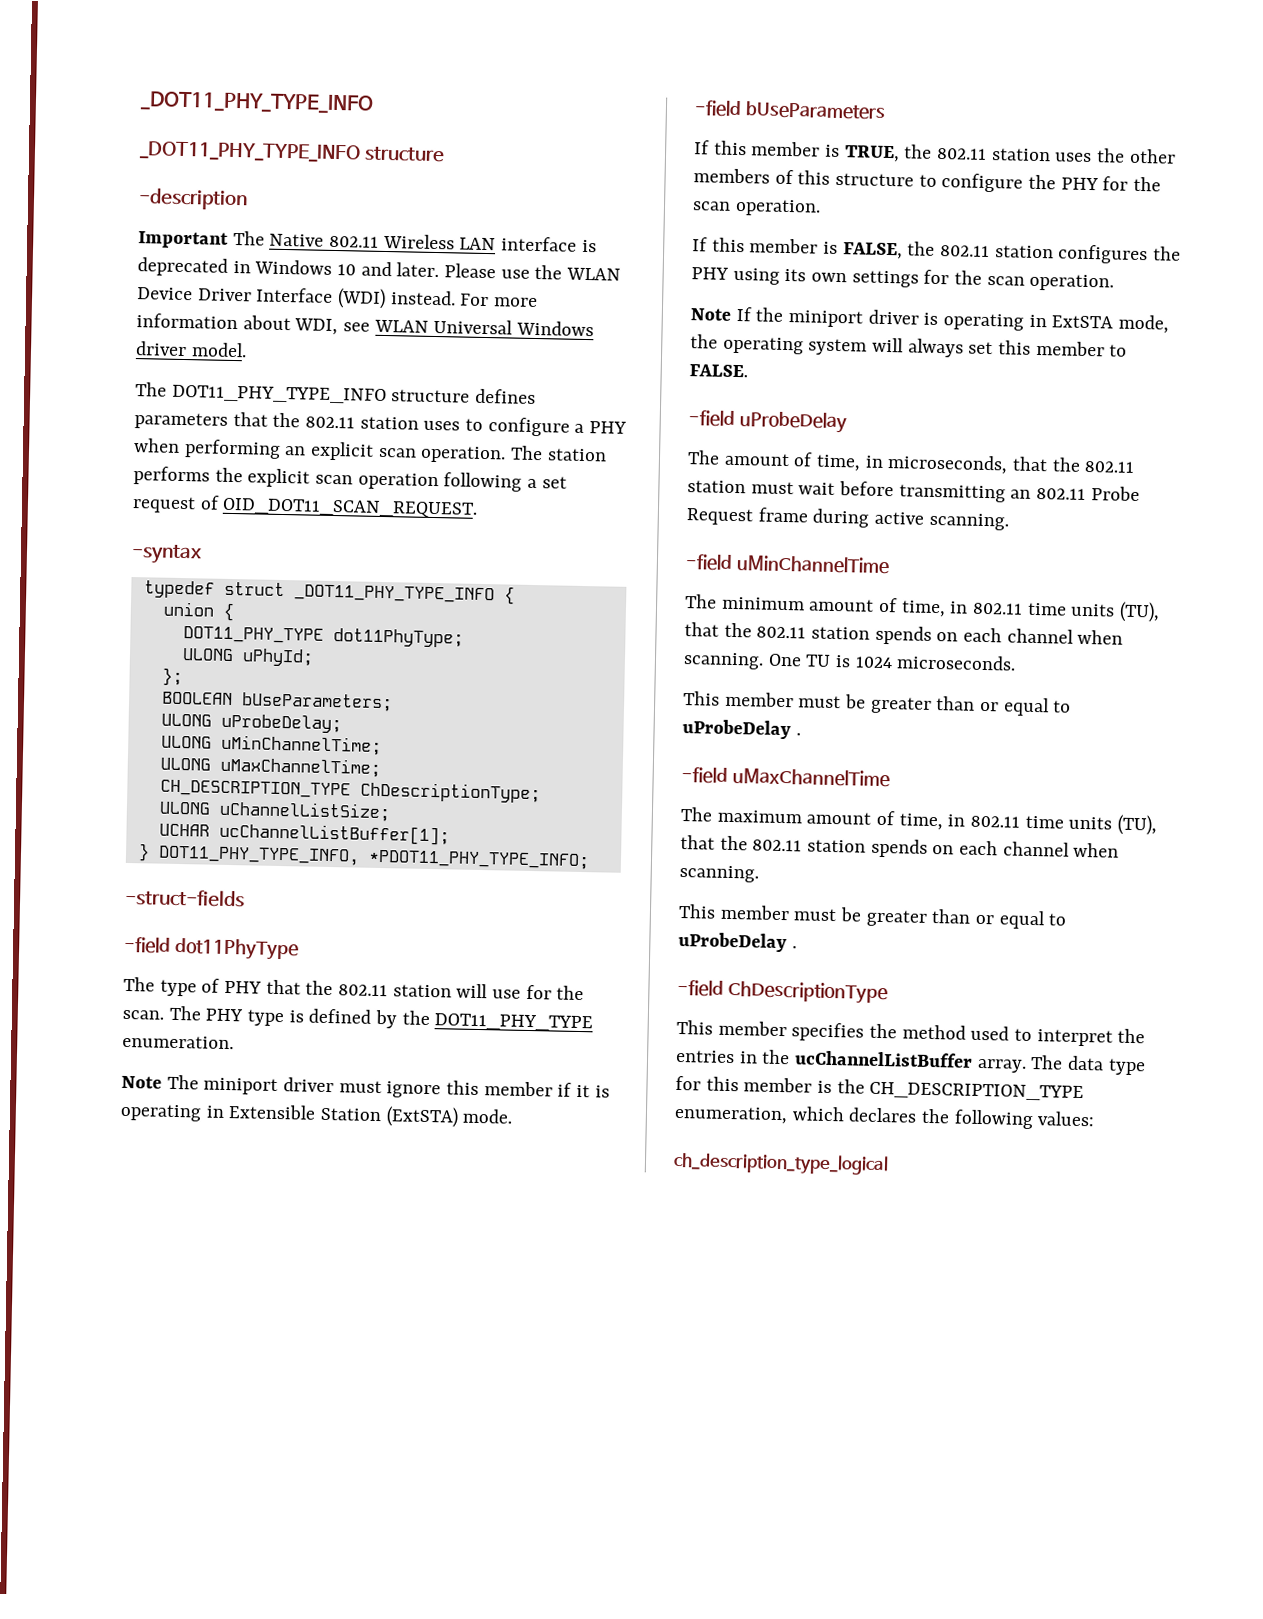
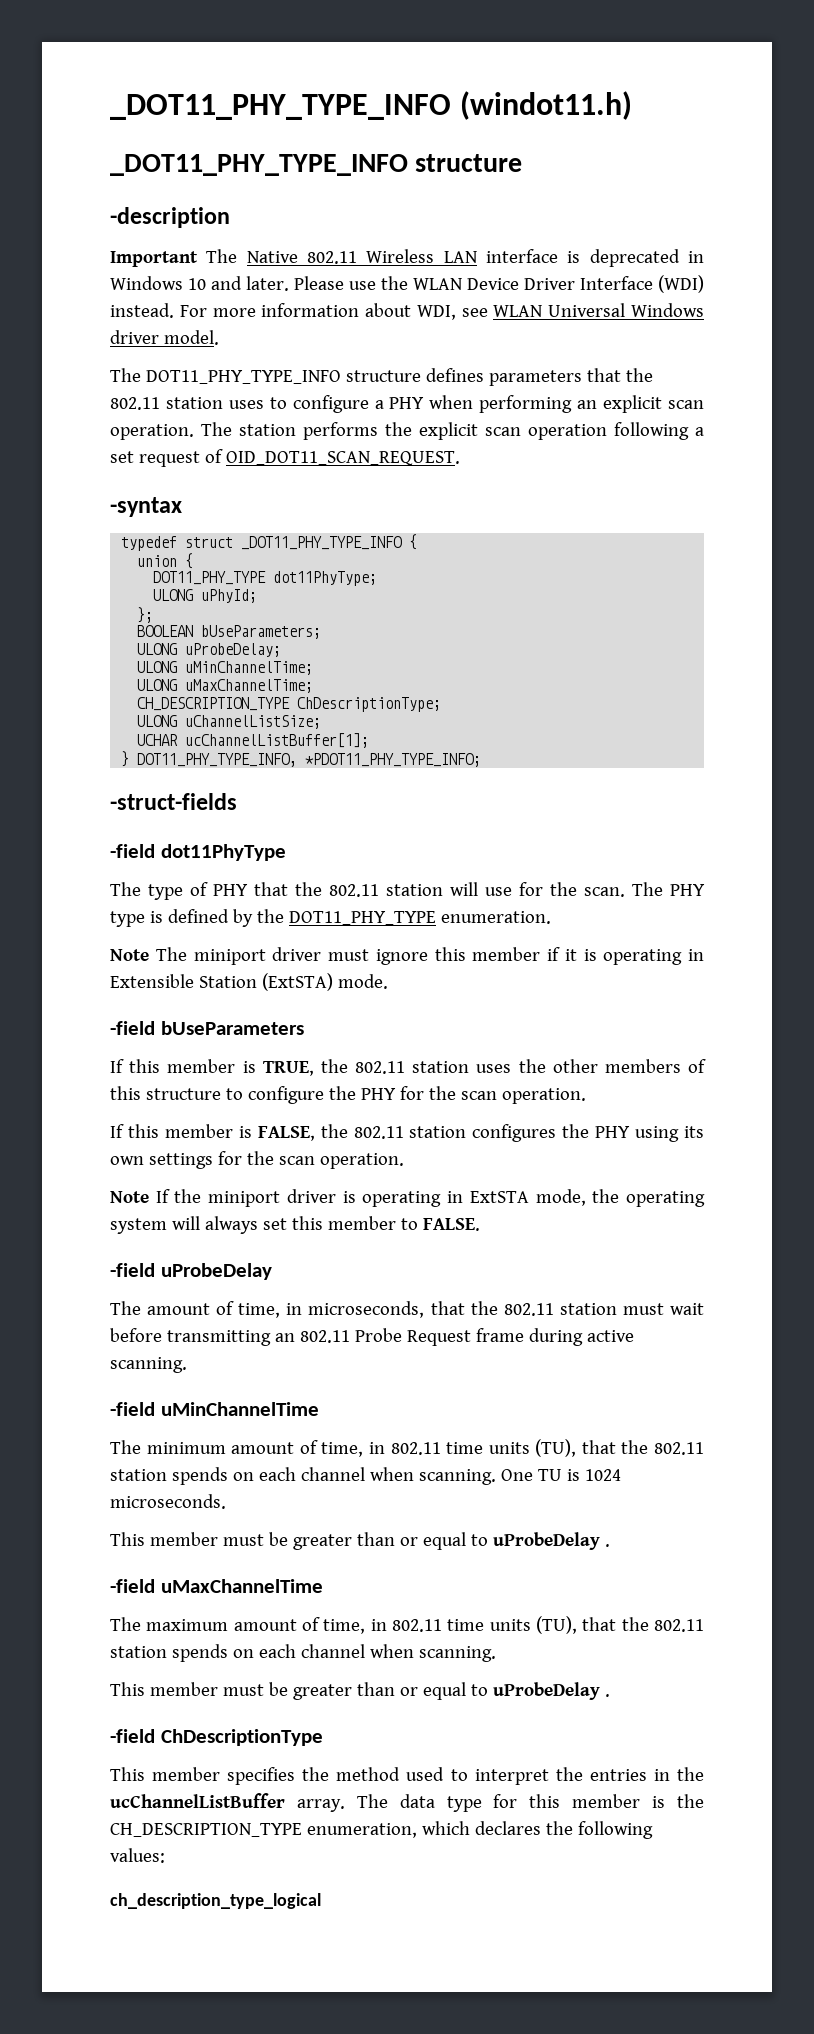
[140,91,374,115] _DOT11_PHY_TYPE_INFO -> [110,91,632,120] _DOT11_PHY_TYPE_INFO (windot11.h)

